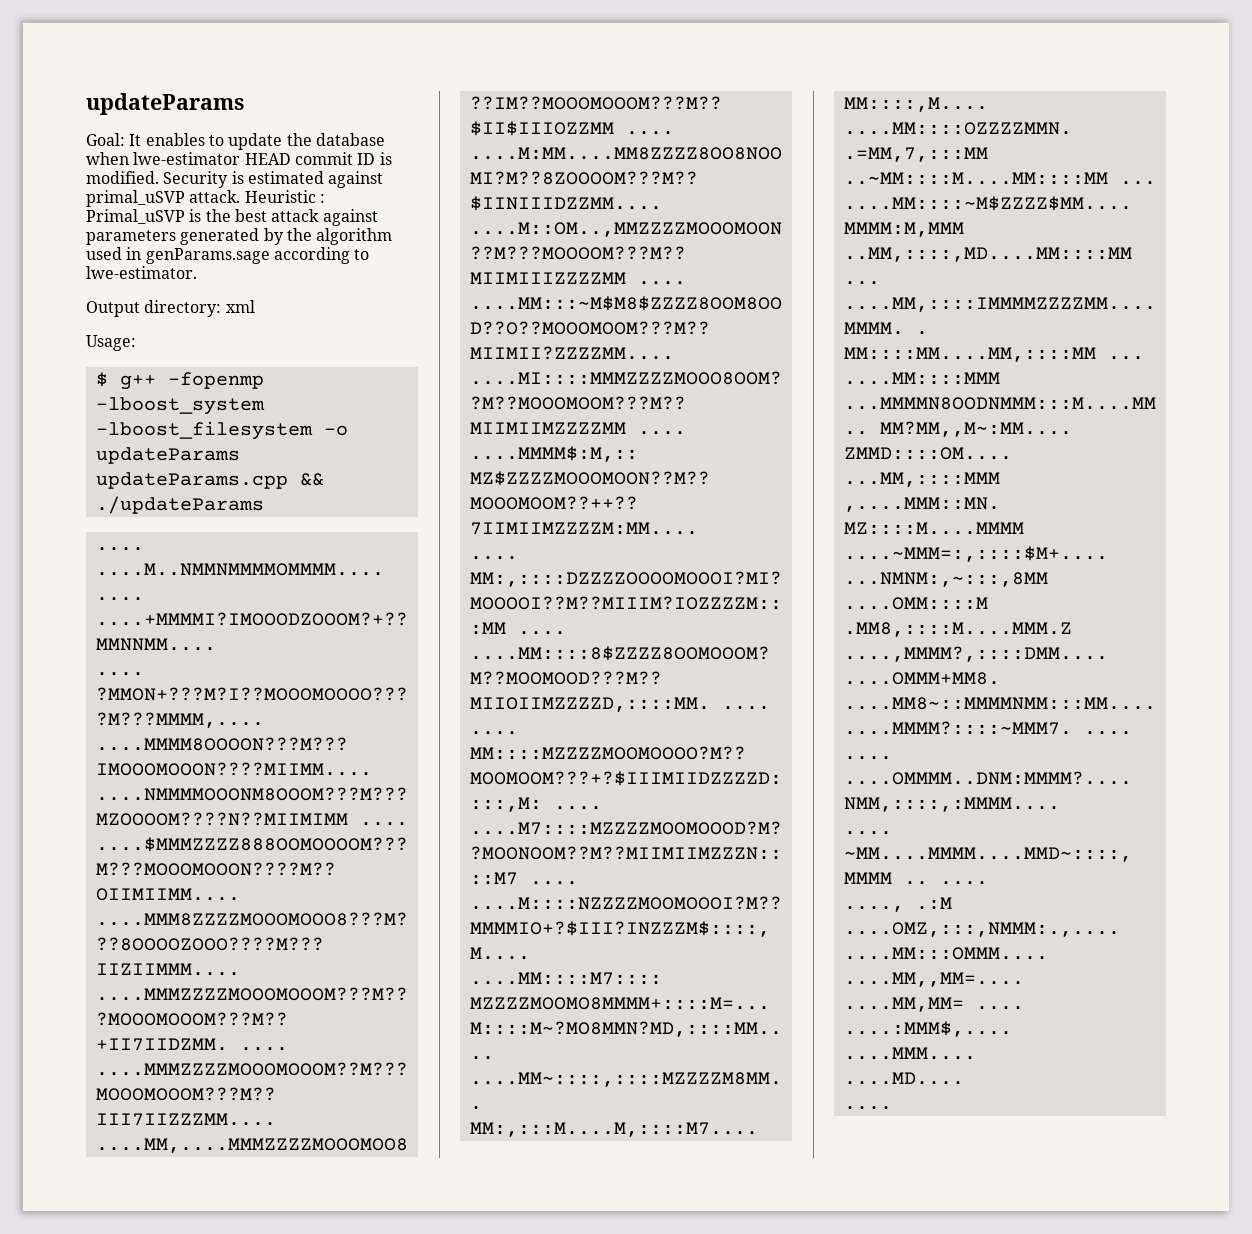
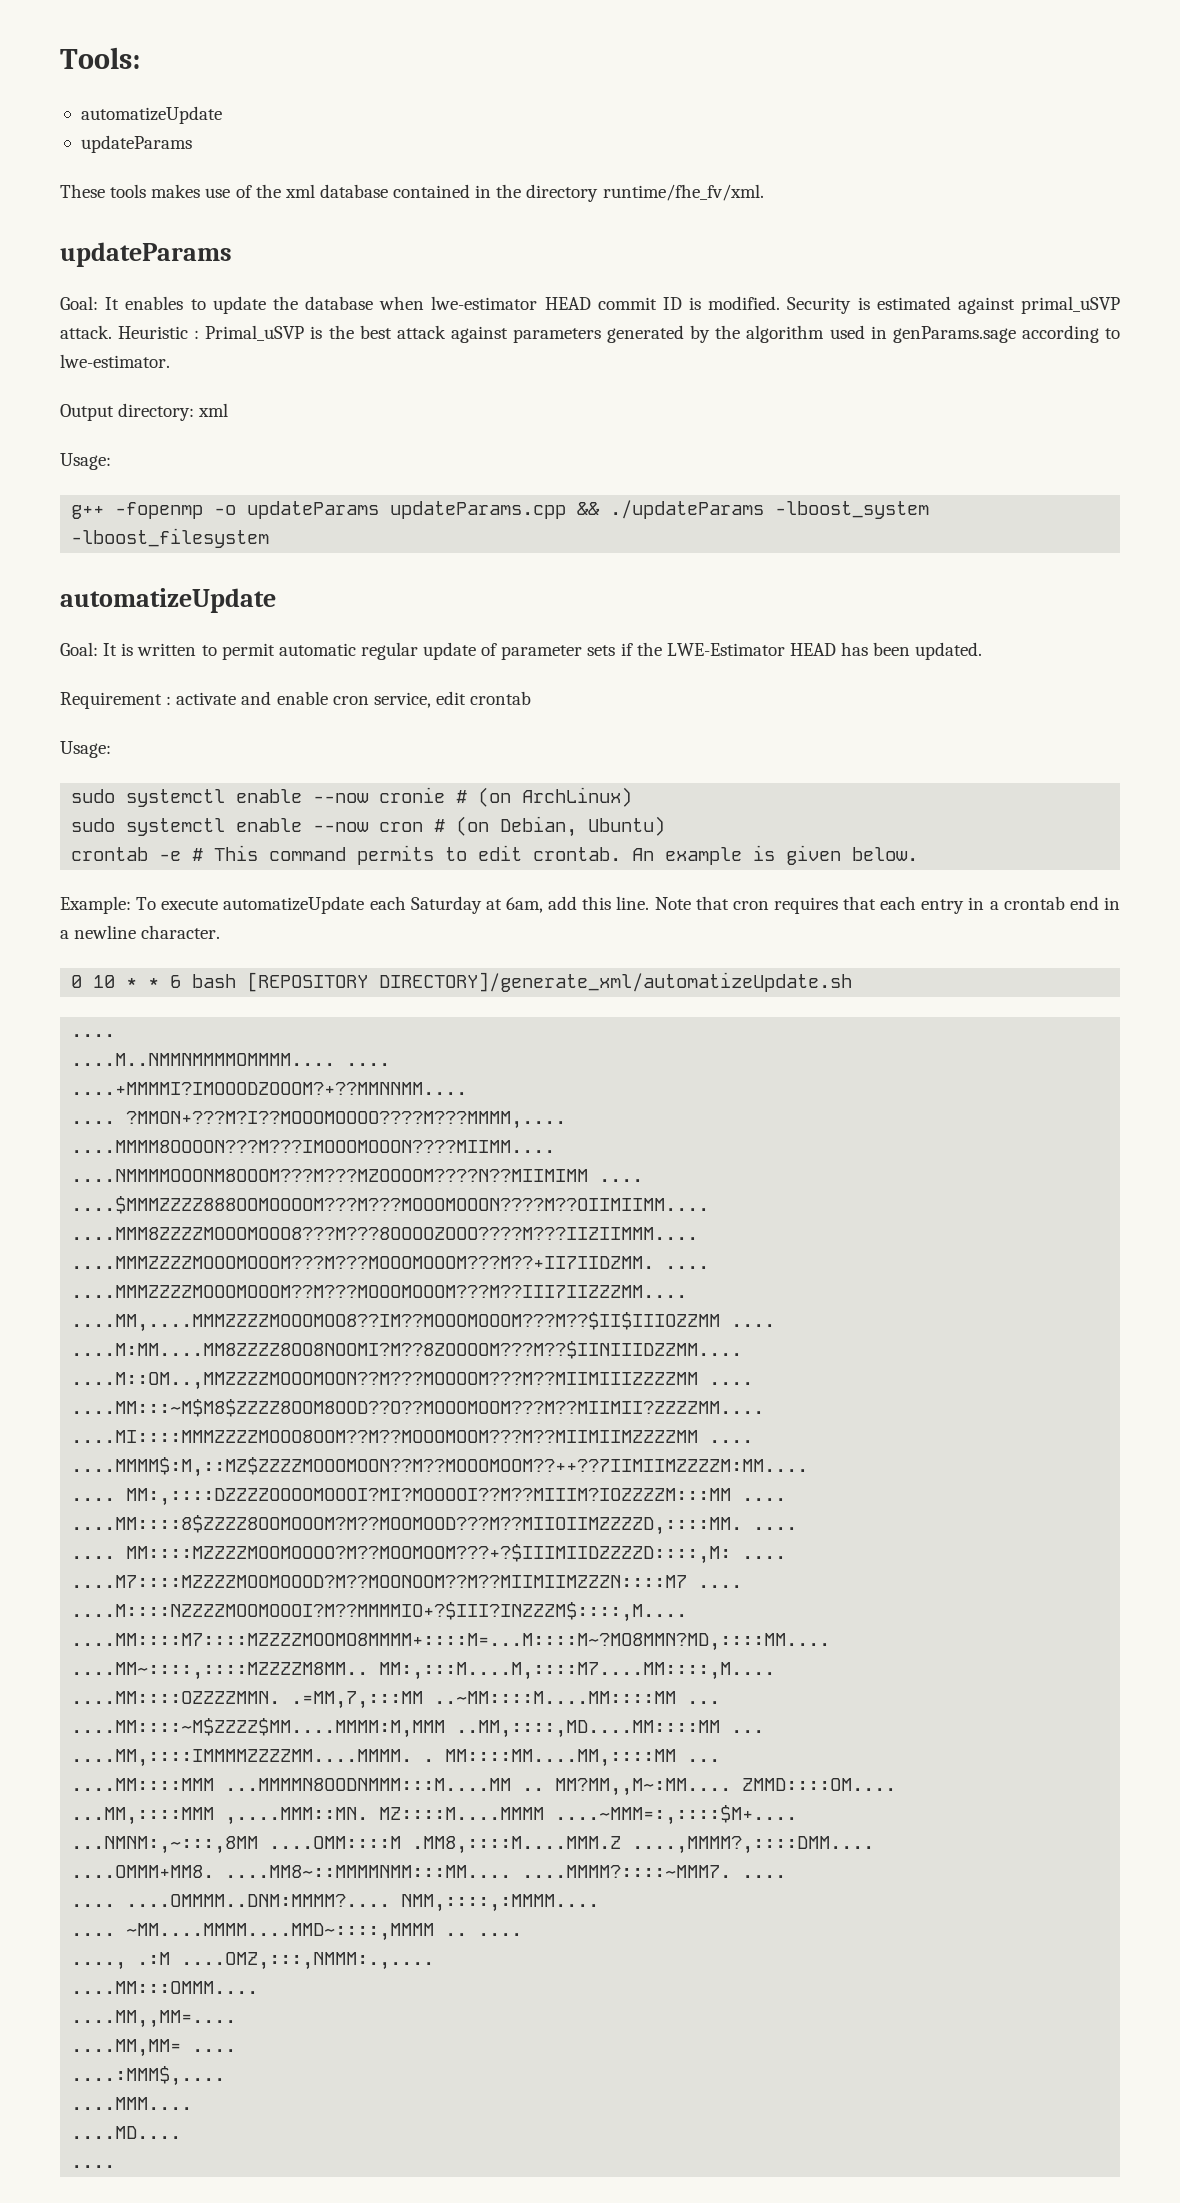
(86, 104) none -> [60,47,140,69] [80,106,222,124] [80,135,192,153] [60,184,764,202] Tools: // automatizeUpdate // updateParams // These tools makes use of the xml database contained in the directory runtime/fhe_fv/xml. //
[95,372,108,387] $ -> (111, 461) none
[95,397,265,415] [95,421,313,440] -lboost_system -lboost_filesystem -> (204, 510) none
(264, 505) none -> [775,501,930,519] [71,528,270,548] [60,588,276,613] [60,642,983,660] [60,691,532,709] [60,741,111,758] [71,787,633,807] [71,816,666,837] [71,845,919,865] [60,896,1120,914] [60,925,221,939] [71,972,853,992] -lboost_system -lboost_filesystem // automatizeUpdate // Goal: It is written to permit automatic regular update of parameter sets if the LWE-Estimator HEAD has been updated. // Requirement : activate and enable cron service, edit crontab // Usage: // sudo systemctl enable --now cronie # (on ArchLinux) // sudo systemctl enable --now cron # (on Debian, Ubuntu) // crontab -e # This command permits to edit crontab. An example is given below. // Example: To execute automatizeUpdate each Saturday at 6am, add this line. Note that cron requires that each entry in a crontab end in a newline character. // 0 10 * * 6 bash [REPOSITORY DIRECTORY]/generate_xml/automatizeUpdate.sh

